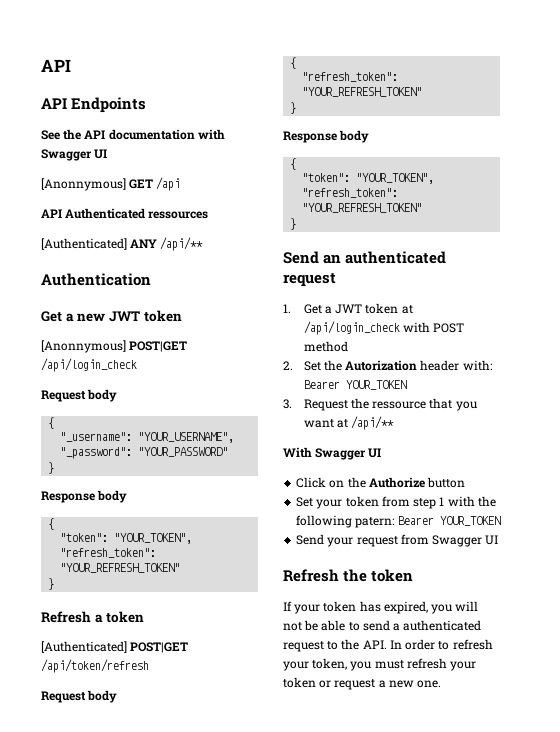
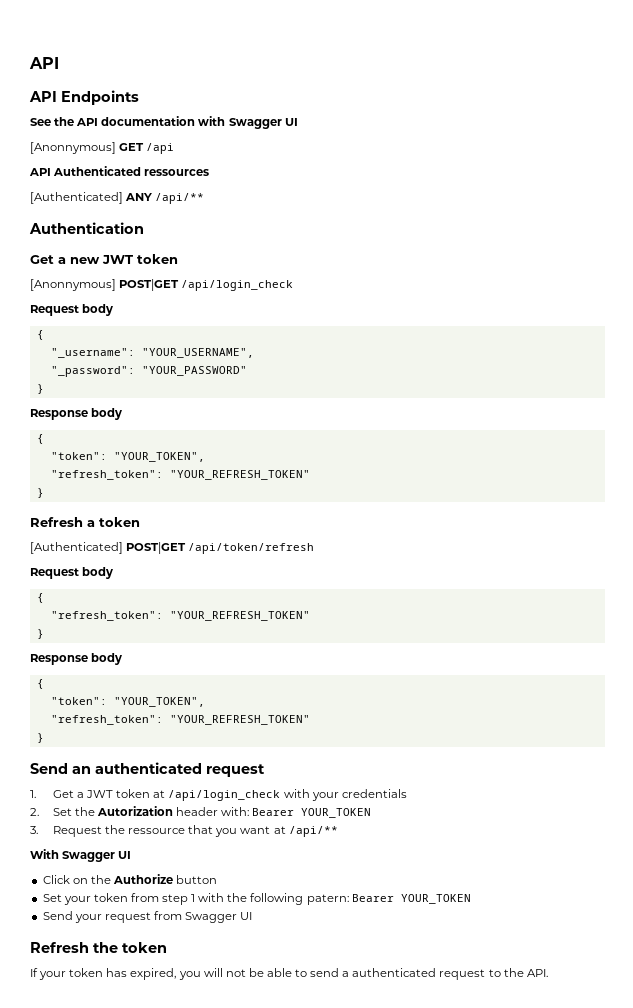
[433,323,465,333] [303,341,348,352] POST method -> [311,789,407,801] your credentials
[389,639,493,650] [283,658,477,671] [283,677,442,690] In order to refresh your token, you must refresh your token or request a new one. -> (548, 973) none

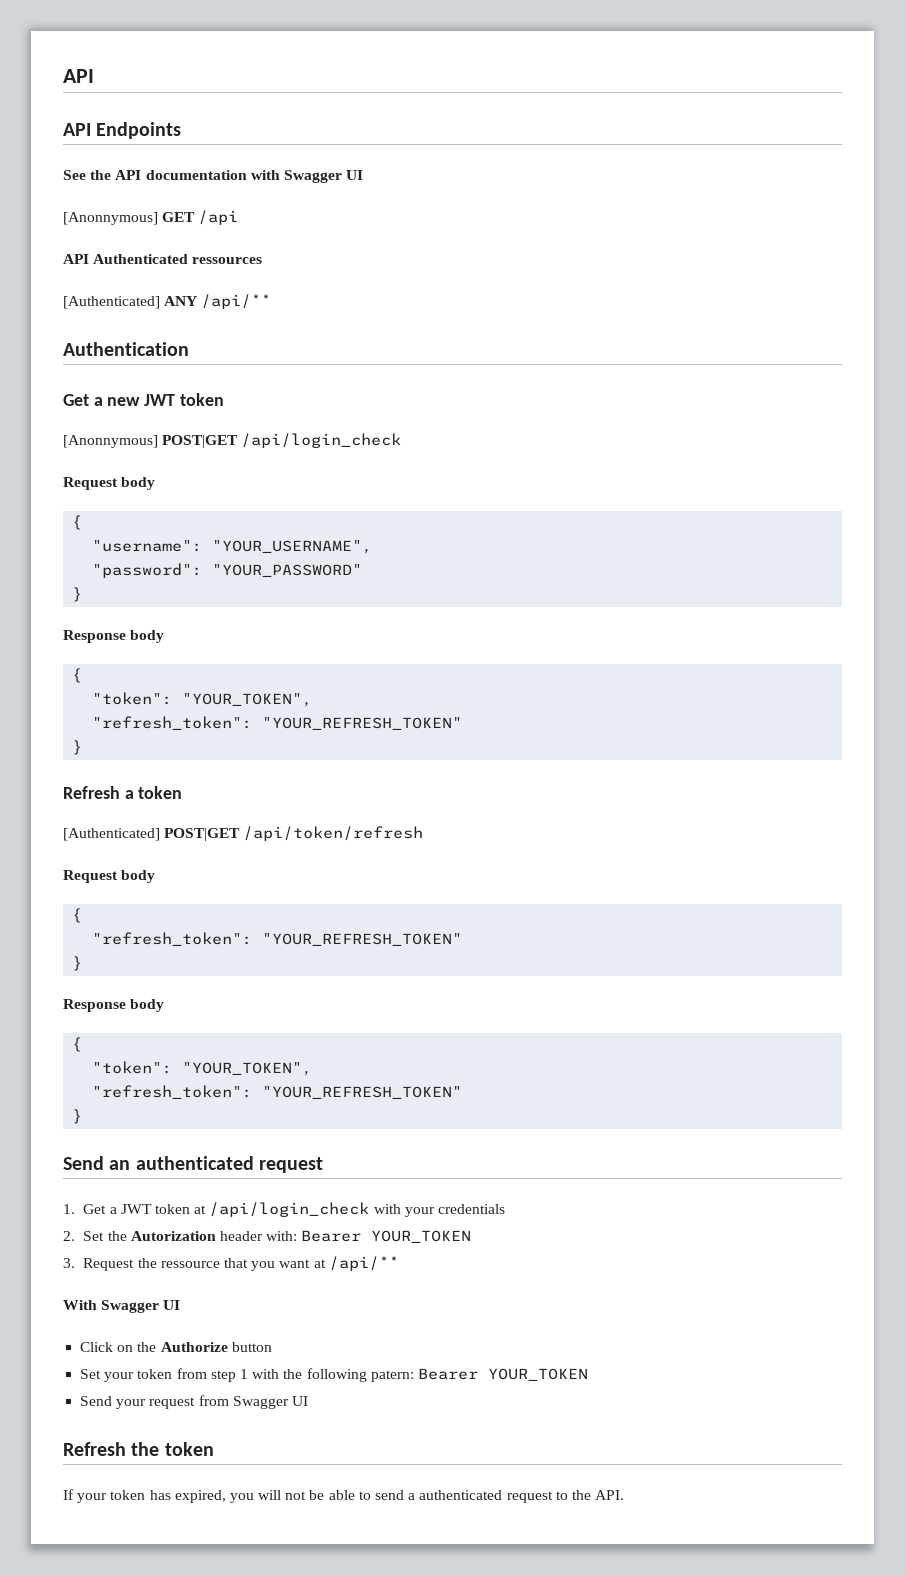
[50,348,135,358] "_username": -> [92,540,203,552] "username":
[50,366,135,377] "_password": -> [92,563,203,578] "password":

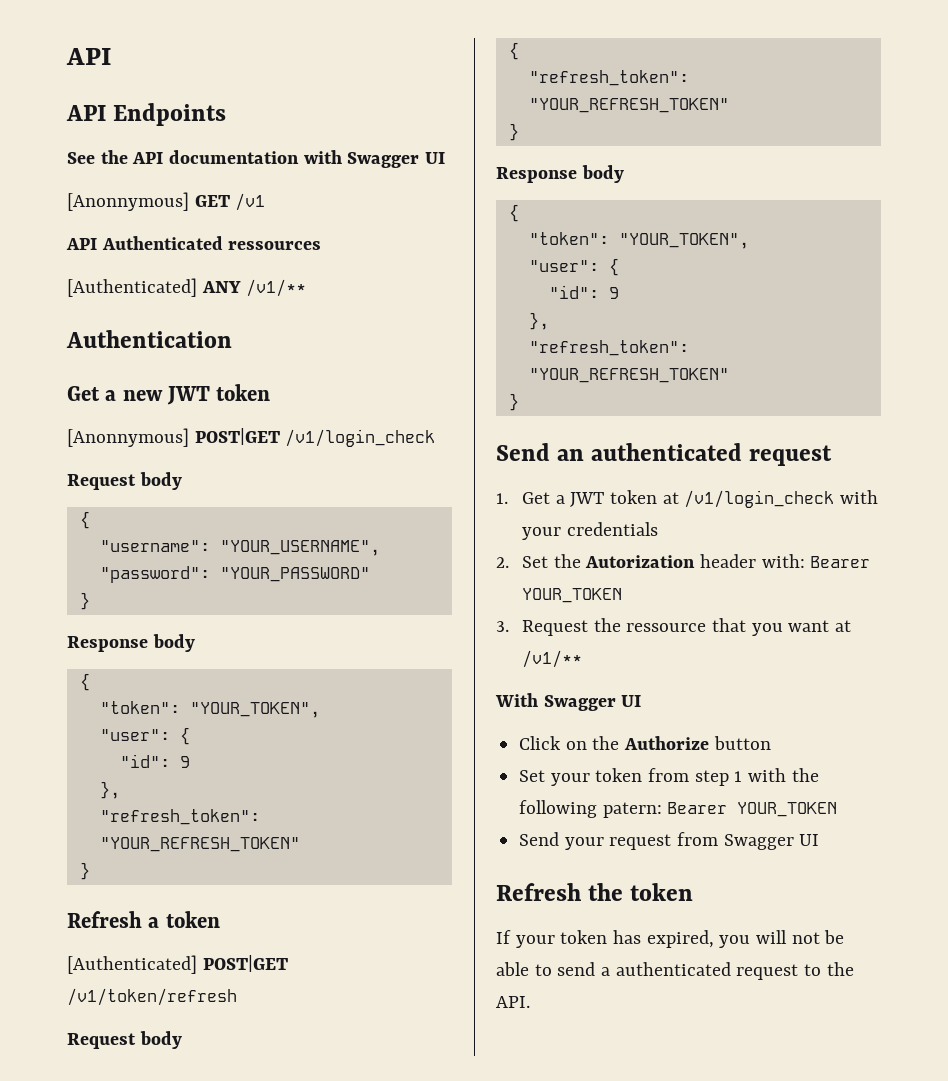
[198,210,239,225] /api -> [235,193,266,211] /v1
[201,294,272,309] /api/** -> [246,279,307,297] /v1/**
[241,433,402,448] /api/login_check -> [285,429,436,447] /v1/login_check
(313, 700) none -> [99,727,190,745] [119,754,190,768] [99,781,120,799] // "user": { // "id": 9 // },
[243,826,424,841] /api/token/refresh -> [67,988,237,1006] /v1/token/refresh
(313, 1069) none -> [528,258,619,276] [548,285,619,299] [528,312,549,330] // "user": { // "id": 9 // },
[209,1202,370,1217] /api/login_check -> [684,490,835,508] /v1/login_check
[328,1256,399,1271] /api/** -> [522,650,583,668] /v1/**

